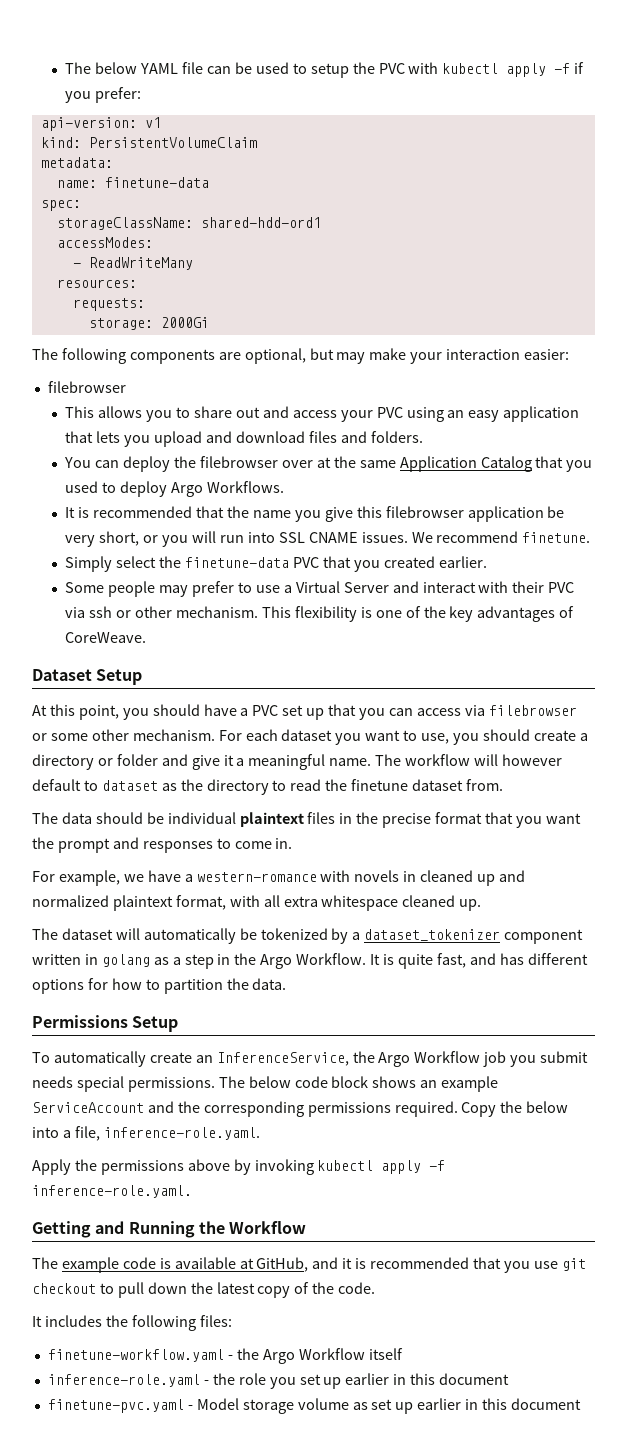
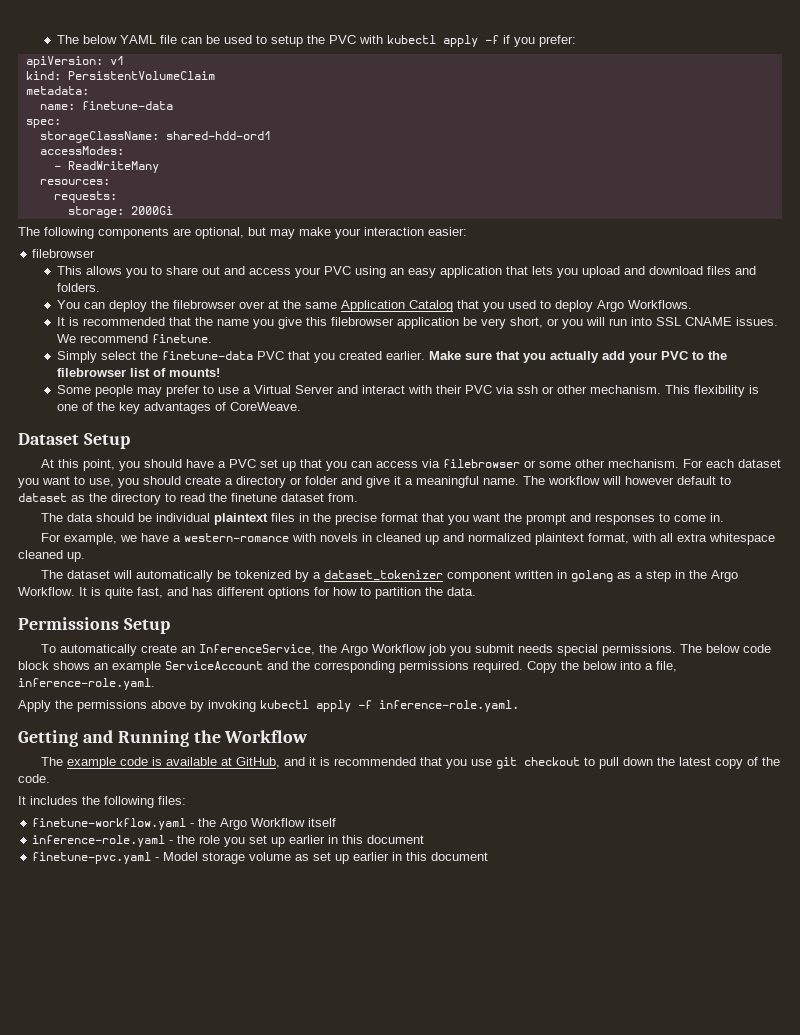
[40,117,137,131] api-version: -> [25,56,103,68] apiVersion:
(487, 562) none -> [428,351,727,363] [56,368,220,377] Make sure that you actually add your PVC to the filebrowser list of mounts!

